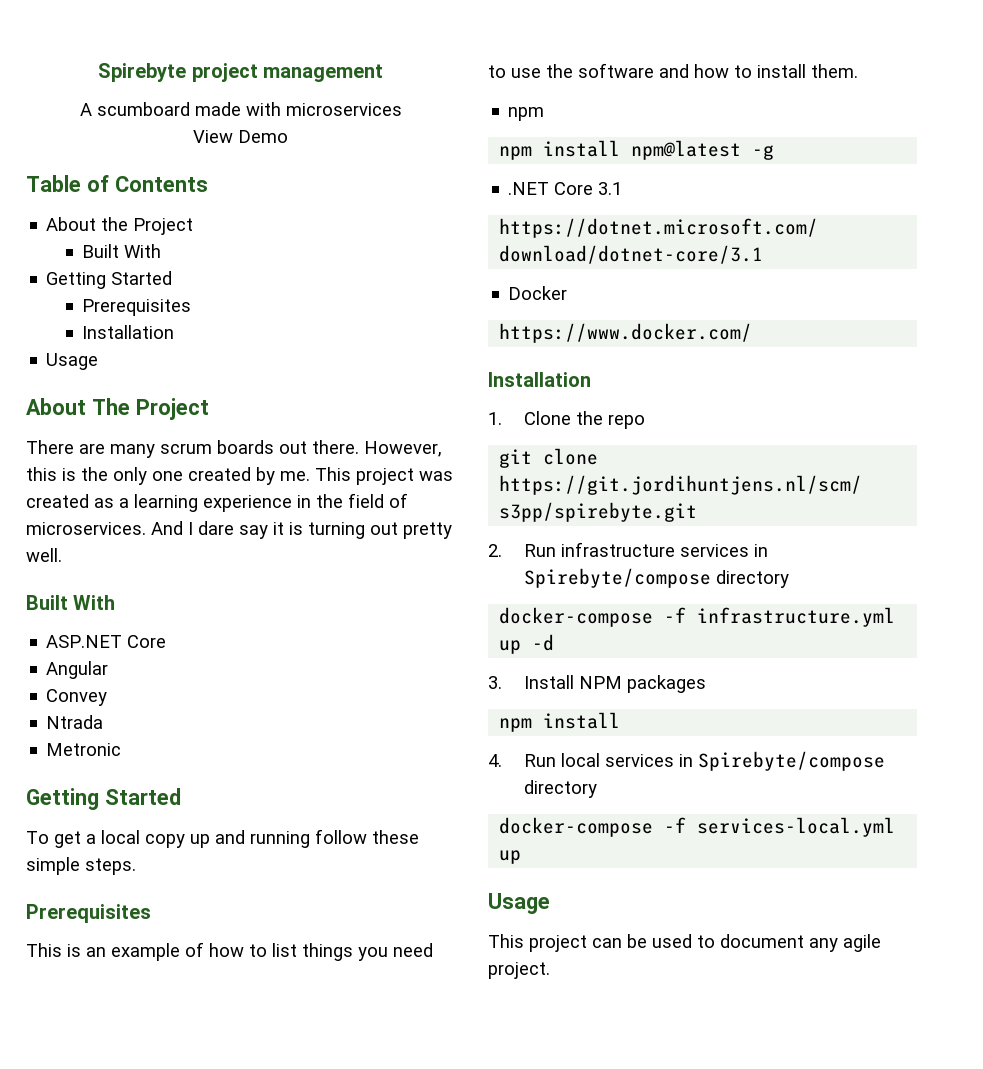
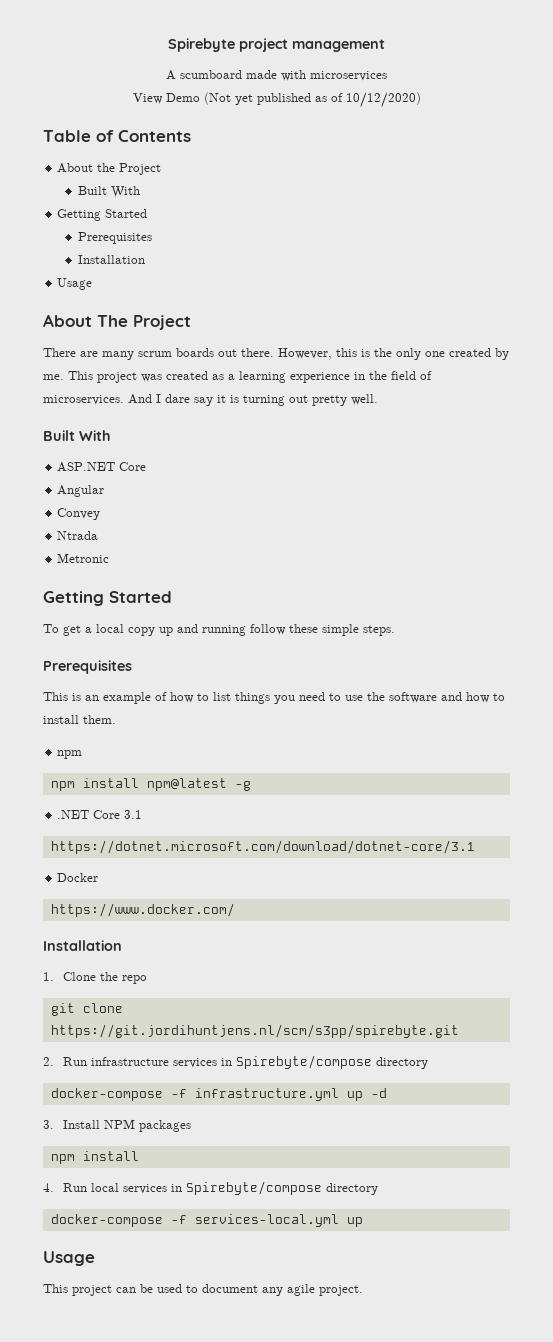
(288, 136) none -> [203,92,421,108] (Not yet published as of 10/12/2020)

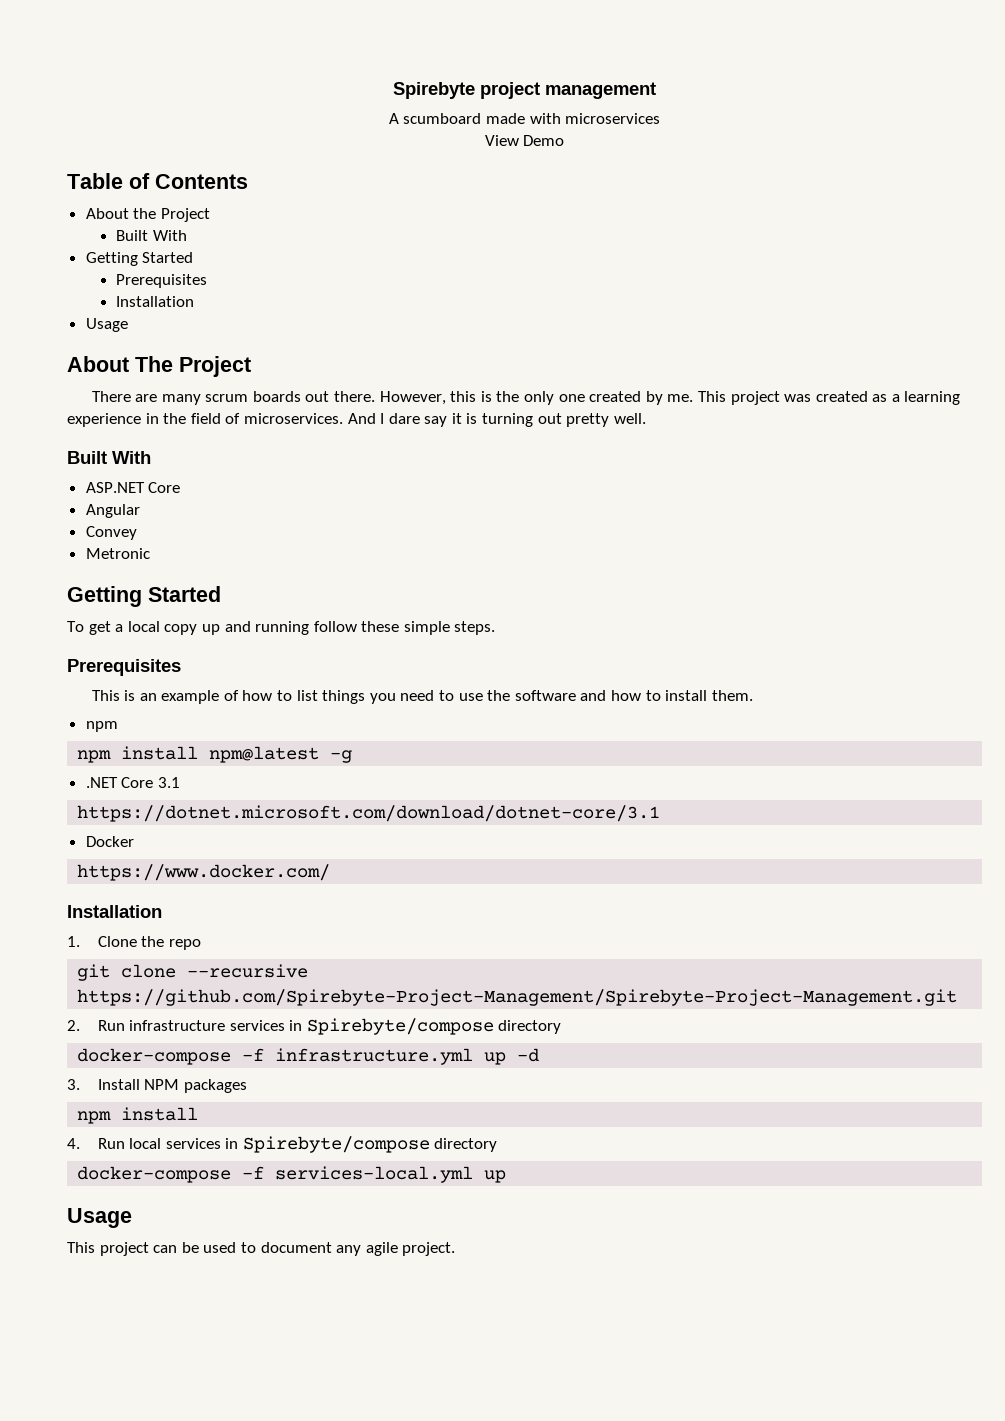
[203,92,421,108] (Not yet published as of 10/12/2020) -> (565, 140) none
[57,531,99,540] // Ntrada -> (137, 533) none
[50,1024,459,1038] https://git.jordihuntjens.nl/scm/s3pp/spirebyte.git -> [187,964,309,978] [77,989,958,1006] --recursive https://github.com/Spirebyte-Project-Management/Spirebyte-Project-Management.git

